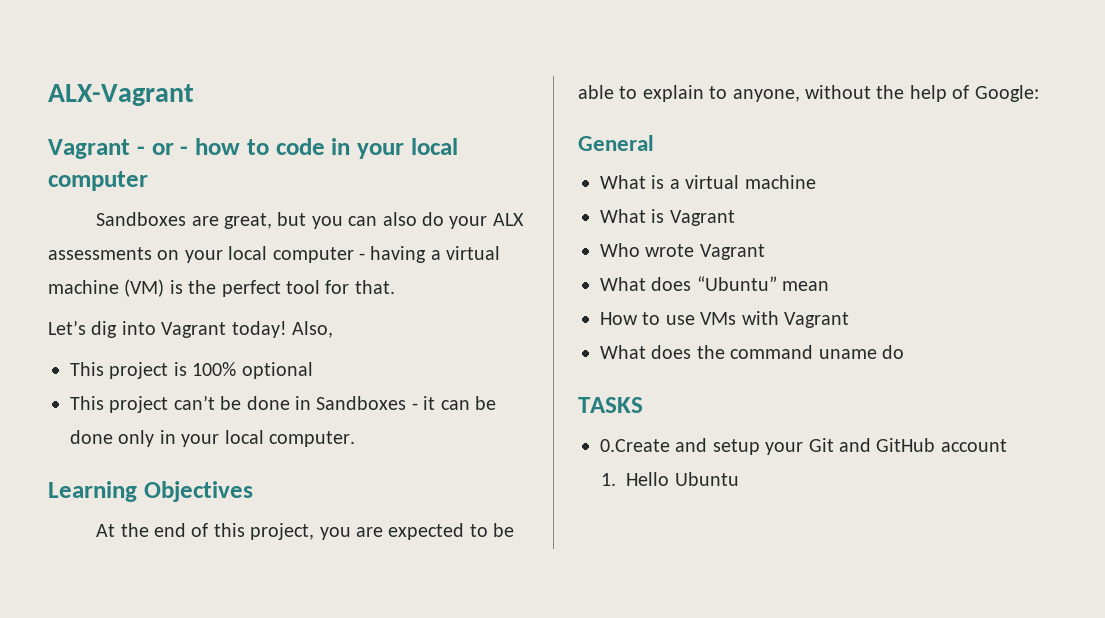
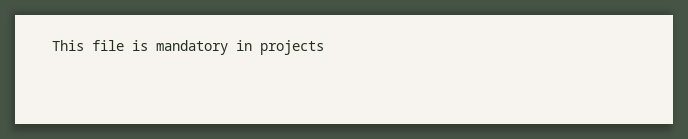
[48,84,194,106] [48,138,458,159] [48,171,148,191] [96,212,524,229] [48,246,501,263] [48,279,395,297] [48,320,333,338] [70,362,313,379] [70,395,496,413] [70,430,355,447] [48,481,253,502] [96,523,515,540] [578,85,1039,102] [578,135,654,151] [600,175,816,189] [600,209,735,226] [600,243,765,260] [600,276,830,291] [600,311,849,328] [600,345,904,359] [578,397,643,413] [600,438,1007,455] [601,472,739,486] ALX-Vagrant // Vagrant - or - how to code in your local computer // Sandboxes are great, but you can also do your ALX assessments on your local computer - having a virtual machine (VM) is the perfect tool for that. // Let’s dig into Vagrant today! Also, // This project is 100% optional // This project can’t be done in Sandboxes - it can be done only in your local computer. // Learning Objectives // At the end of this project, you are expected to be able to explain to anyone, without the help of Google: // General // What is a virtual machine // What is Vagrant // Who wrote Vagrant // What does “Ubuntu” mean // How to use VMs with Vagrant // What does the command uname do // TASKS // 0.Create and setup your Git and GitHub account // 1. Hello Ubuntu -> [52,40,324,55] This file is mandatory in projects

